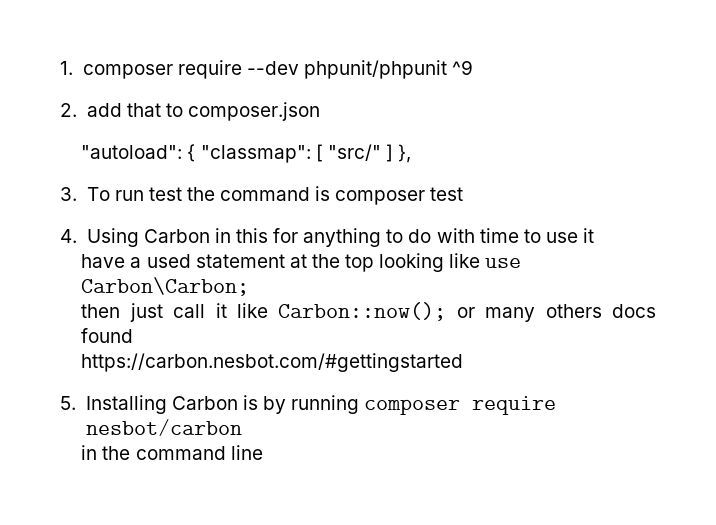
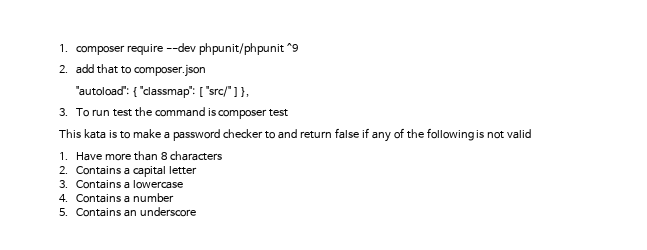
[60,228,595,247] [81,253,522,272] [81,277,250,296] [81,302,656,322] [81,328,134,343] [81,353,464,372] [60,395,557,415] [85,419,242,436] [81,445,263,460] 4. Using Carbon in this for anything to do with time to use it // have a used statement at the top looking like use Carbon\Carbon; // then just call it like Carbon::now(); or many others docs found // https://carbon.nesbot.com/#gettingstarted // 5. Installing Carbon is by running composer require nesbot/carbon // in the command line -> [59,128,532,142] [59,151,222,161] [59,166,197,177] [59,180,183,189] [59,193,174,203] [59,207,196,217] This kata is to make a password checker to and return false if any of the following is not valid // 1. Have more than 8 characters // 2. Contains a capital letter // 3. Contains a lowercase // 4. Contains a number // 5. Contains an underscore

